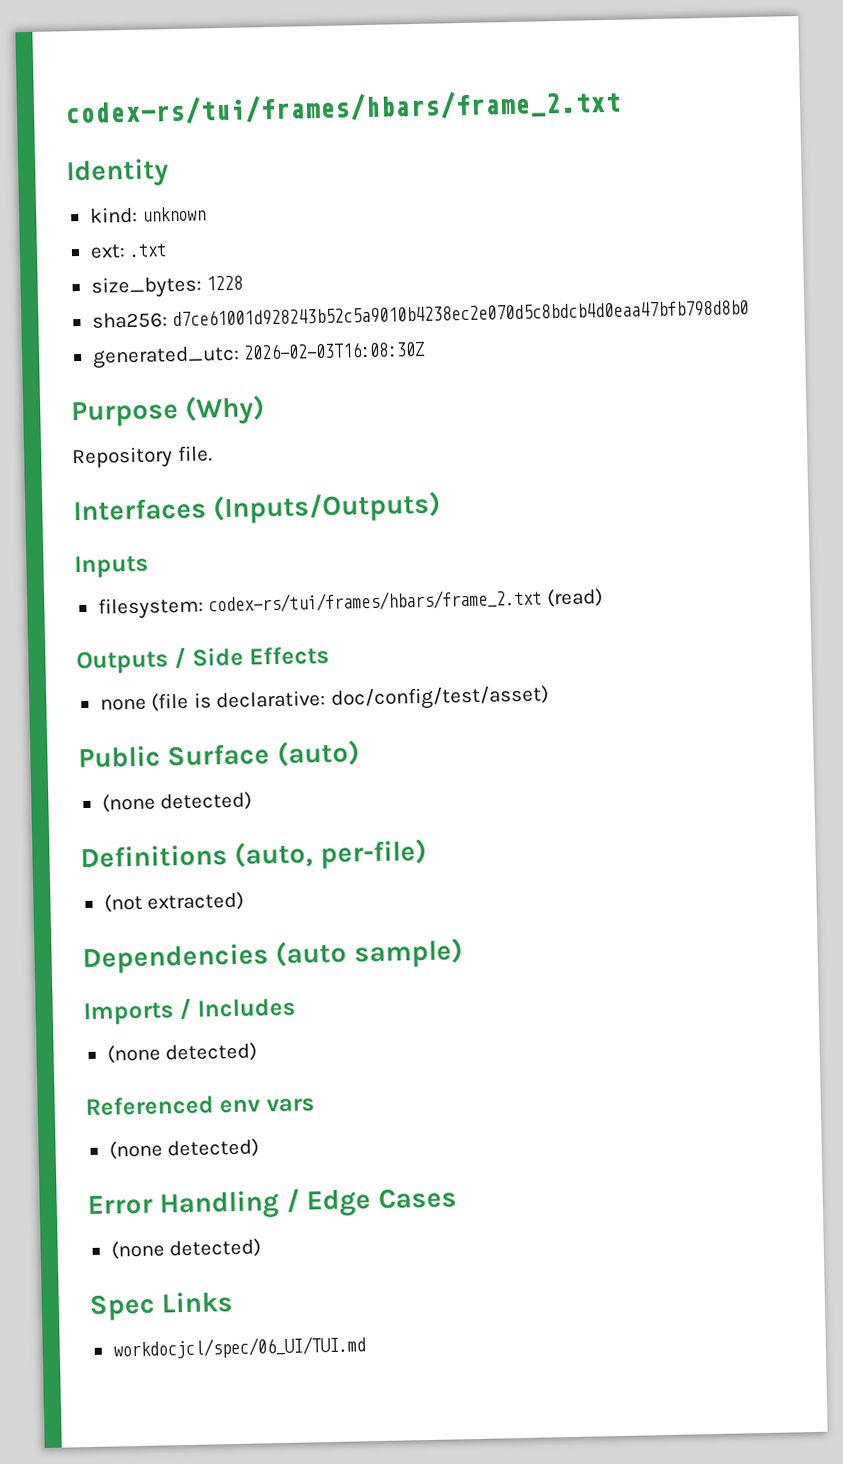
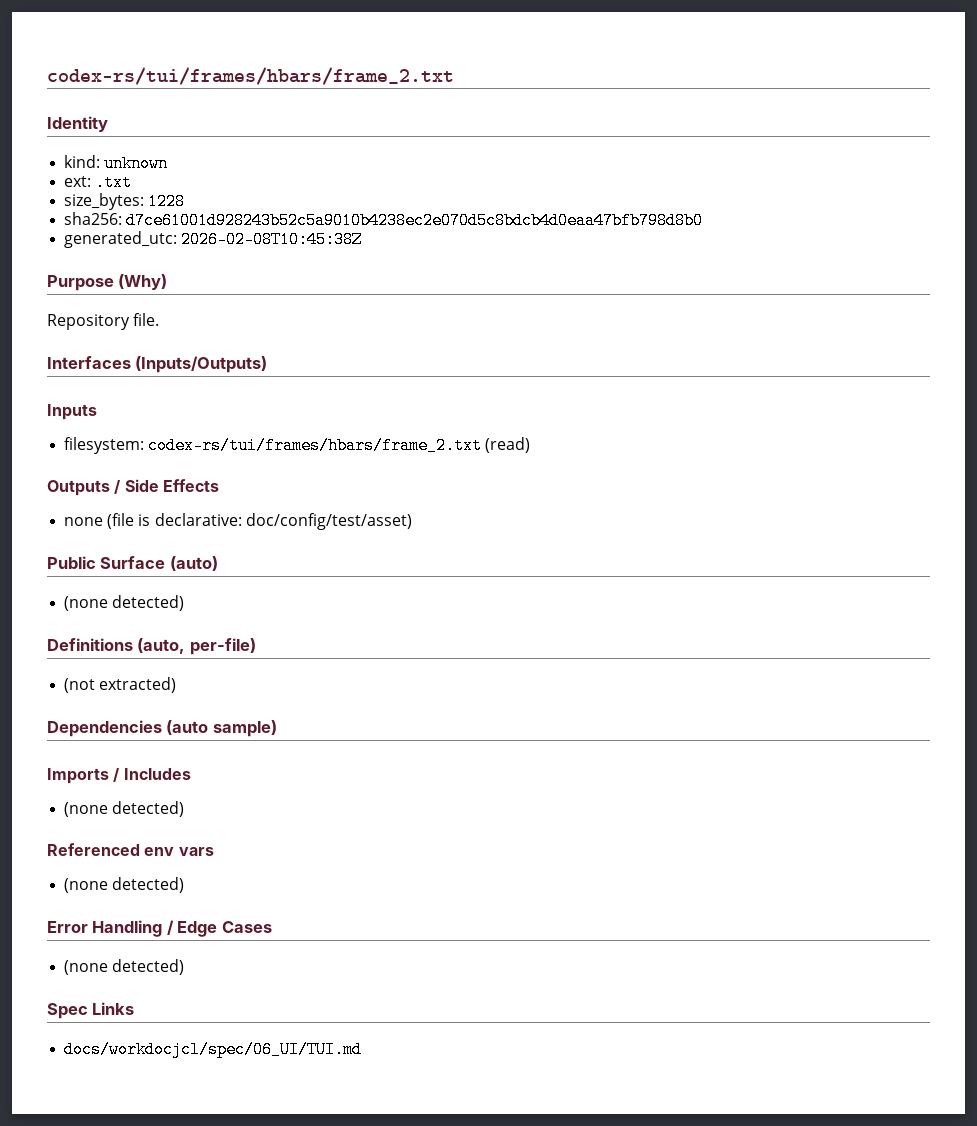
[243,340,426,360] 2026-02-03T16:08:30Z -> [181,231,363,248] 2026-02-08T10:45:38Z
[112,1335,366,1361] workdocjcl/spec/06_UI/TUI.md -> [64,1041,363,1058] docs/workdocjcl/spec/06_UI/TUI.md

